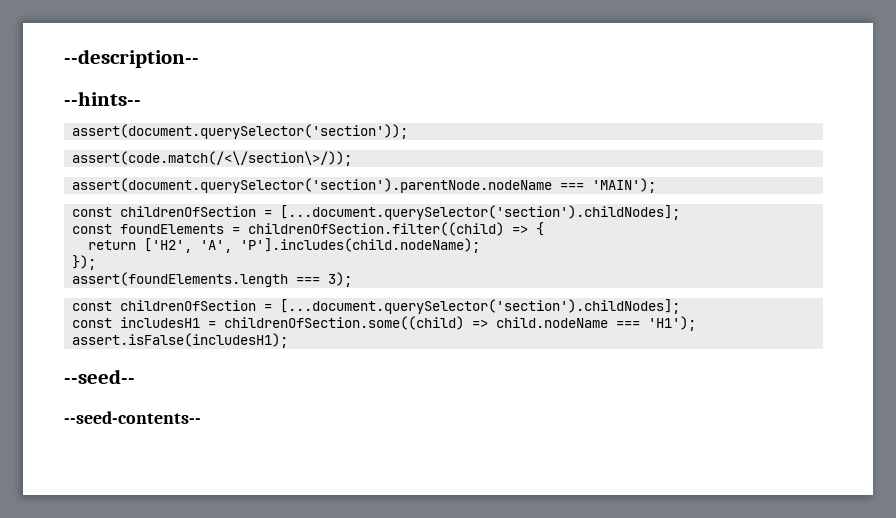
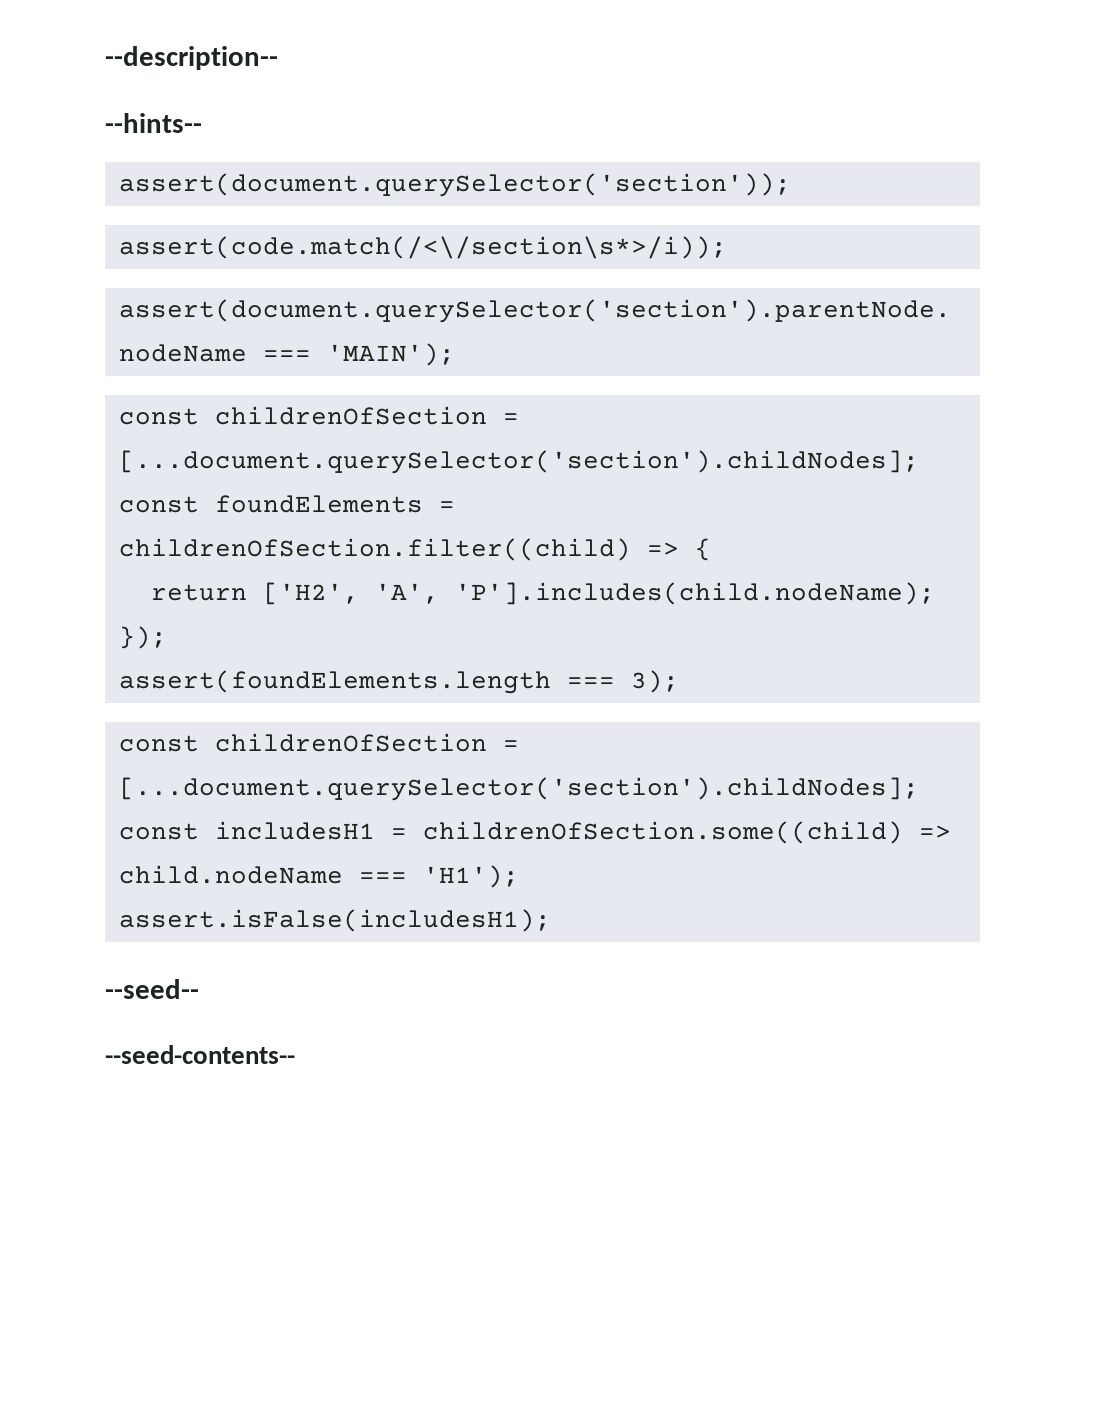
[72,151,353,166] assert(code.match(/<\/section\>/)); -> [118,236,727,259] assert(code.match(/<\/section\s*>/i));

